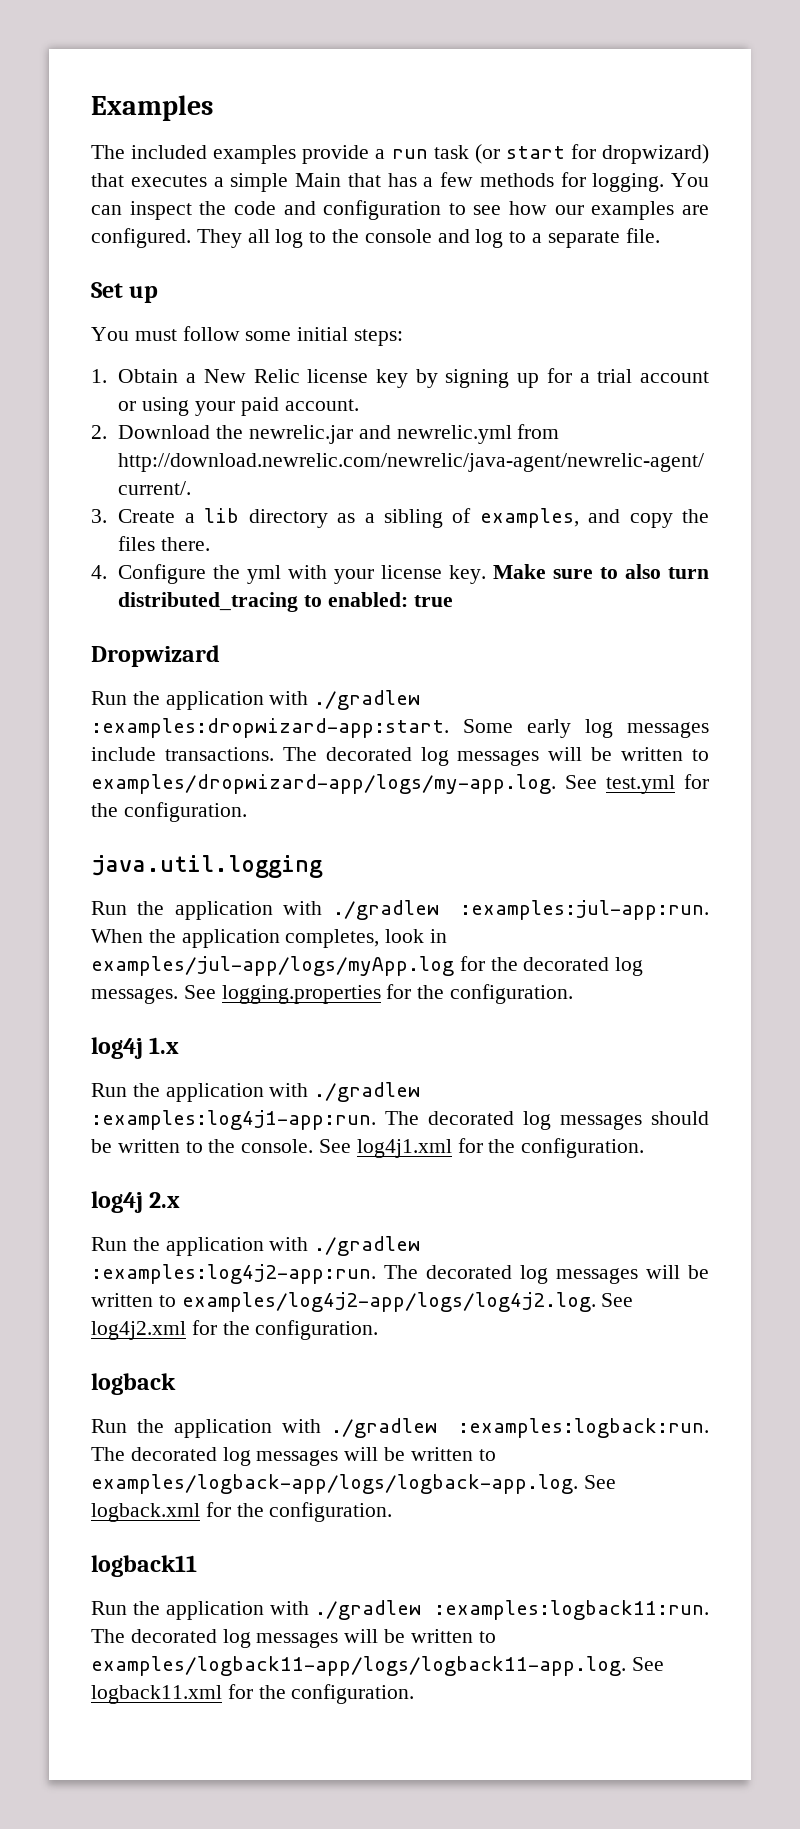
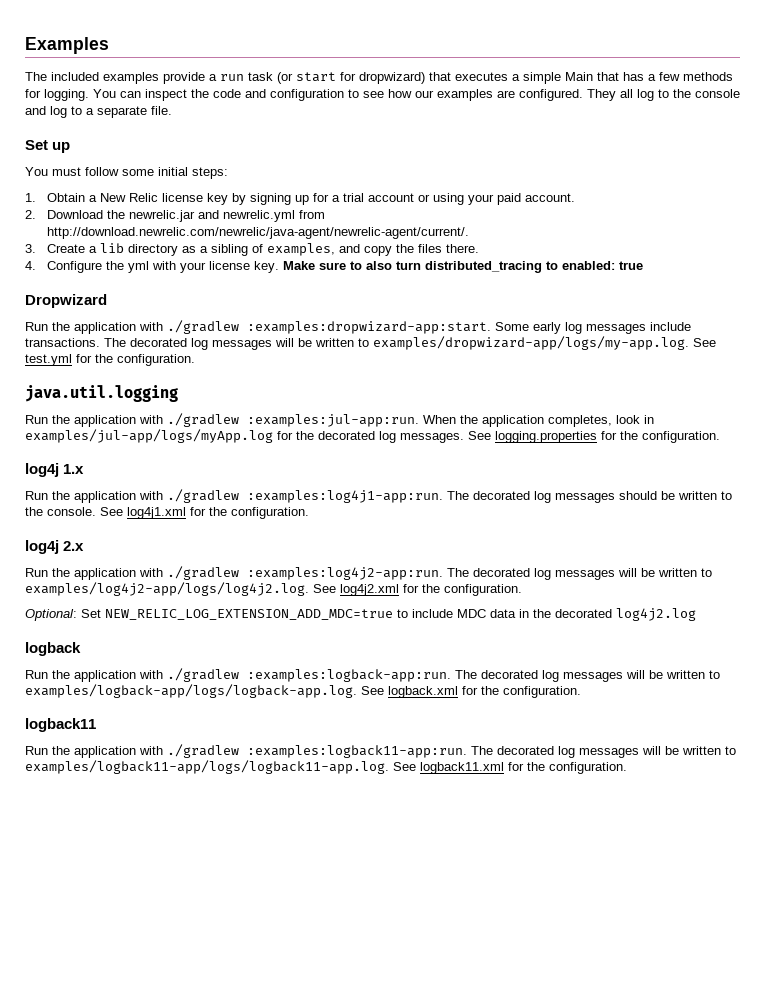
(379, 1330) none -> [25,608,696,621] // Optional: Set NEW_RELIC_LOG_EXTENSION_ADD_MDC=true to include MDC data in the decorated log4j2.log
[458,1418,709,1438] :examples:logback:run. -> [247,669,451,682] :examples:logback-app:run.
[434,1600,709,1620] :examples:logback11:run. -> [247,745,467,758] :examples:logback11-app:run.

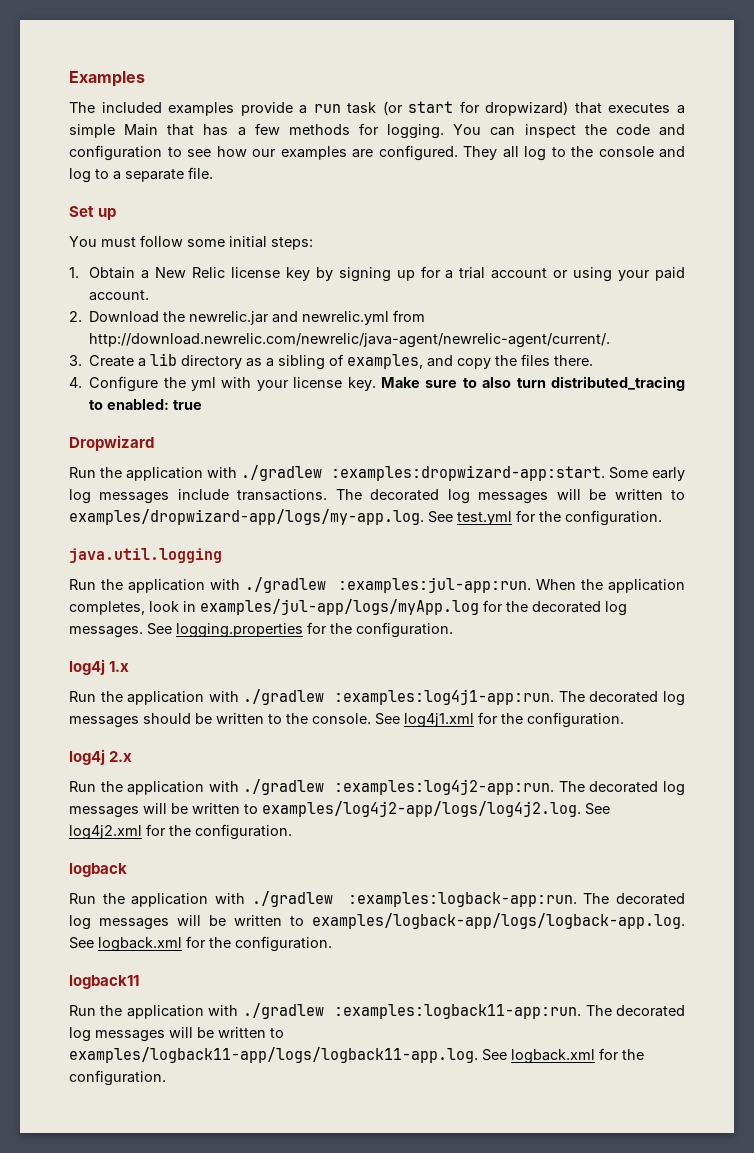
[25,608,696,621] // Optional: Set NEW_RELIC_LOG_EXTENSION_ADD_MDC=true to include MDC data in the decorated log4j2.log -> (292, 832) none
[420,762,504,774] logback11.xml -> [511,1049,595,1064] logback.xml

